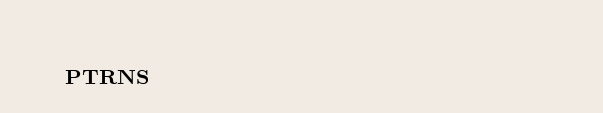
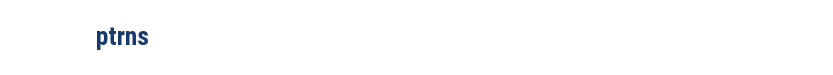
[65,69,149,84] PTRNS -> [96,27,149,50] ptrns

